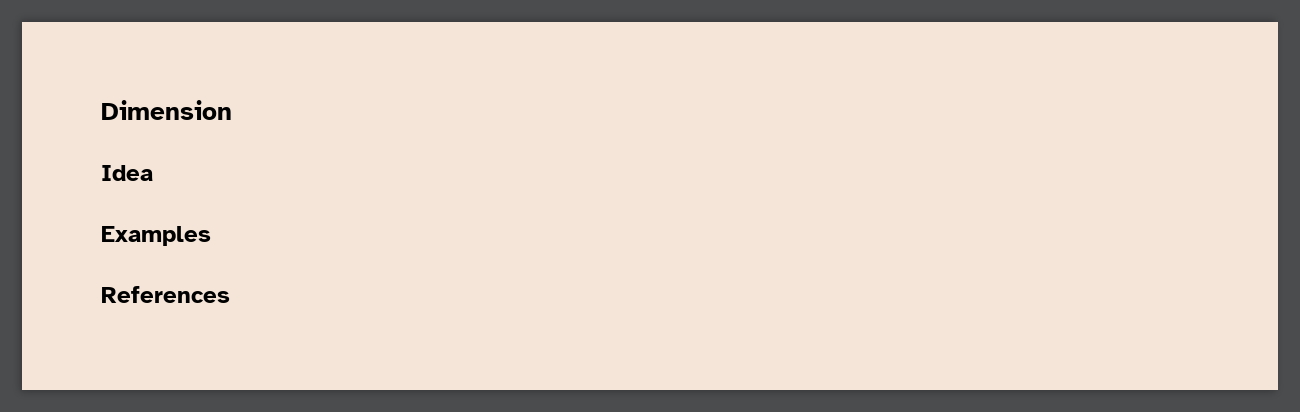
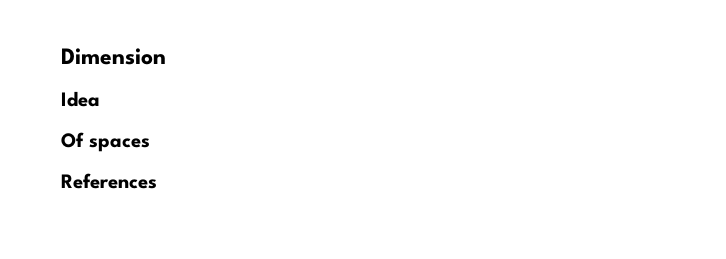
[101,226,211,246] Examples -> [61,132,150,152] Of spaces

